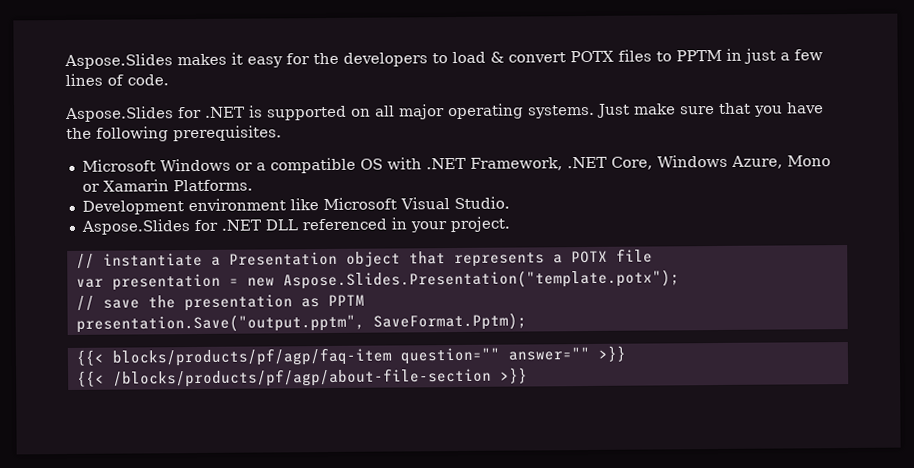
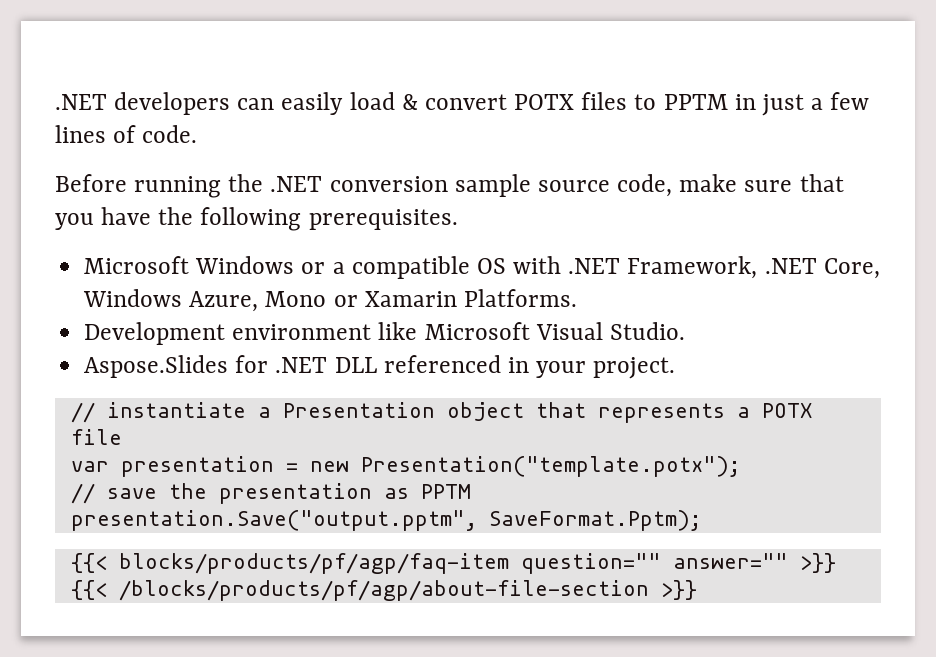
[64,52,448,70] Aspose.Slides makes it easy for the developers to -> [55,92,344,115] .NET developers can easily
[65,103,630,123] Aspose.Slides for .NET is supported on all major operating systems. Just -> [55,174,673,198] Before running the .NET conversion sample source code,
[282,269,680,290] Aspose.Slides.Presentation("template.potx"); -> [360,456,741,477] Presentation("template.potx");

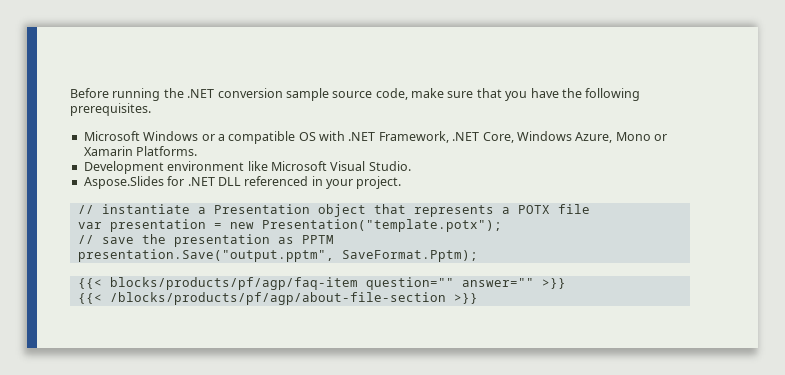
[55,92,870,116] [55,125,198,143] .NET developers can easily load & convert POTX files to PPTM in just a few lines of code. // -> (70, 93) none

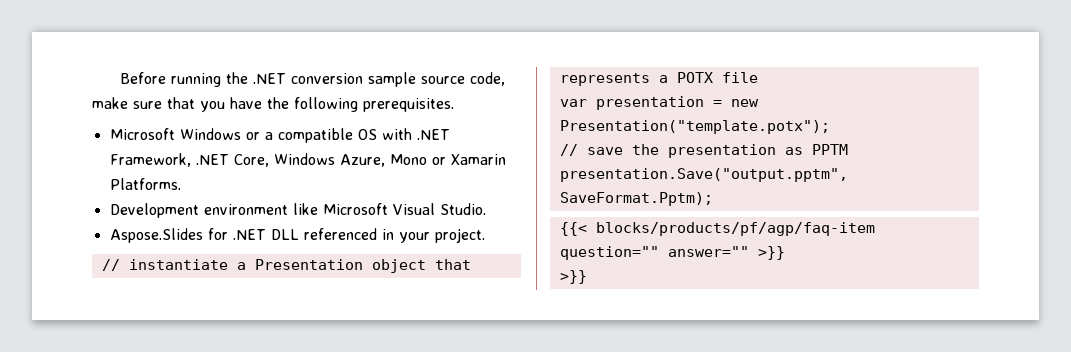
[77,292,446,305] {{< /blocks/products/pf/agp/about-file-section -> (785, 253) none

